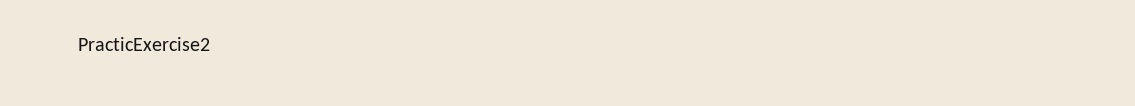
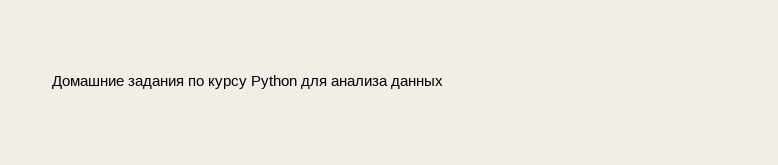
[78,37,210,51] PracticExercise2 -> [52,75,444,89] Домашние задания по курсу Python для анализа данных

